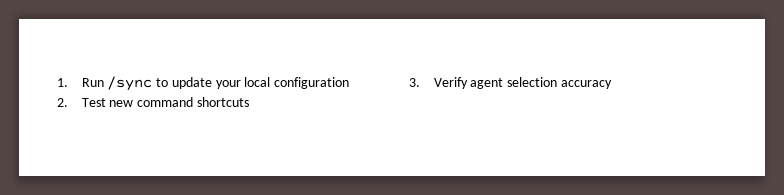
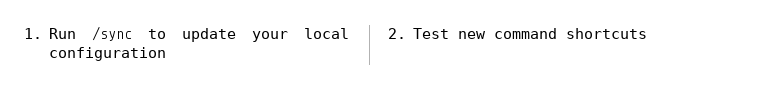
[409,77,612,89] // 3. Verify agent selection accuracy -> (648, 33) none

